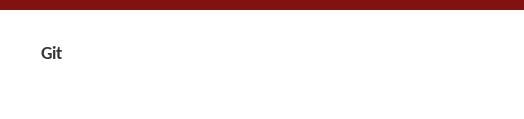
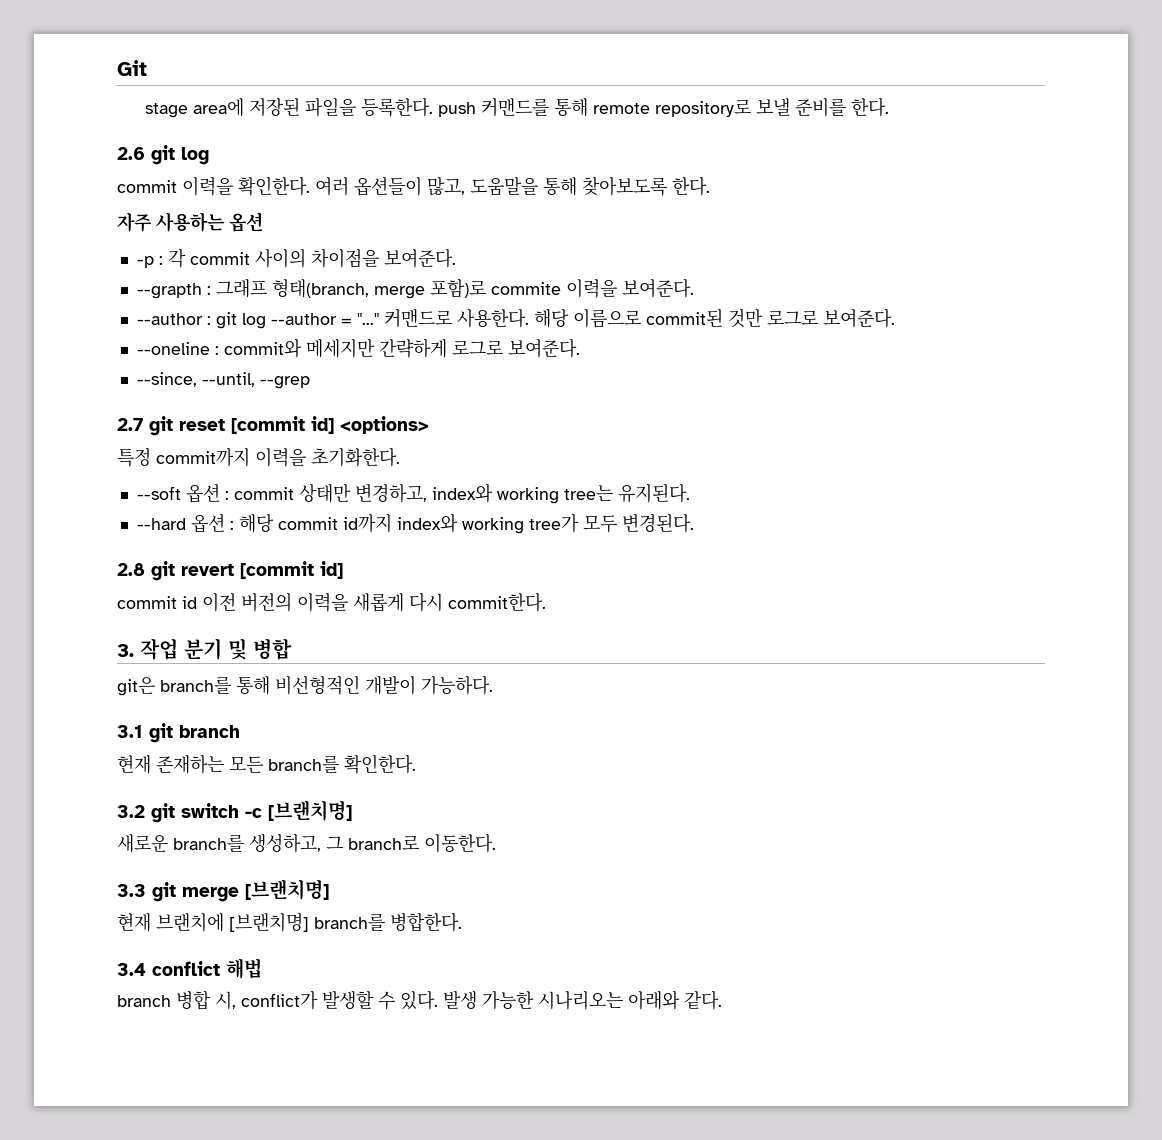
(62, 52) none -> [145,97,890,118] [117,145,209,165] [117,176,710,196] [117,212,263,232] [136,248,456,268] [136,278,694,299] [136,308,895,329] [136,338,580,358] [136,372,310,389] [117,416,429,436] [117,447,400,467] [136,483,690,504] [136,513,694,534] [117,561,343,581] [117,592,546,612] [117,638,292,660] [117,675,493,696] [117,723,240,743] [117,754,416,774] [117,800,352,823] [117,833,496,853] [117,879,329,902] [117,912,462,932] [117,958,262,979] [117,990,722,1010] // stage area에 저장된 파일을 등록한다. push 커맨드를 통해 remote repository로 보낼 준비를 한다. // 2.6 git log // commit 이력을 확인한다. 여러 옵션들이 많고, 도움말을 통해 찾아보도록 한다. // 자주 사용하는 옵션 // -p : 각 commit 사이의 차이점을 보여준다. // --grapth : 그래프 형태(branch, merge 포함)로 commite 이력을 보여준다. // --author : git log --author = "..." 커맨드로 사용한다. 해당 이름으로 commit된 것만 로그로 보여준다. // --oneline : commit와 메세지만 간략하게 로그로 보여준다. // --since, --until, --grep // 2.7 git reset [commit id] <options> // 특정 commit까지 이력을 초기화한다. // --soft 옵션 : commit 상태만 변경하고, index와 working tree는 유지된다. // --hard 옵션 : 해당 commit id까지 index와 working tree가 모두 변경된다. // 2.8 git revert [commit id] // commit id 이전 버전의 이력을 새롭게 다시 commit한다. // 3. 작업 분기 및 병합 // git은 branch를 통해 비선형적인 개발이 가능하다. // 3.1 git branch // 현재 존재하는 모든 branch를 확인한다. // 3.2 git switch -c [브랜치명] // 새로운 branch를 생성하고, 그 branch로 이동한다. // 3.3 git merge [브랜치명] // 현재 브랜치에 [브랜치명] branch를 병합한다. // 3.4 conflict 해법 // branch 병합 시, conflict가 발생할 수 있다. 발생 가능한 시나리오는 아래와 같다.

